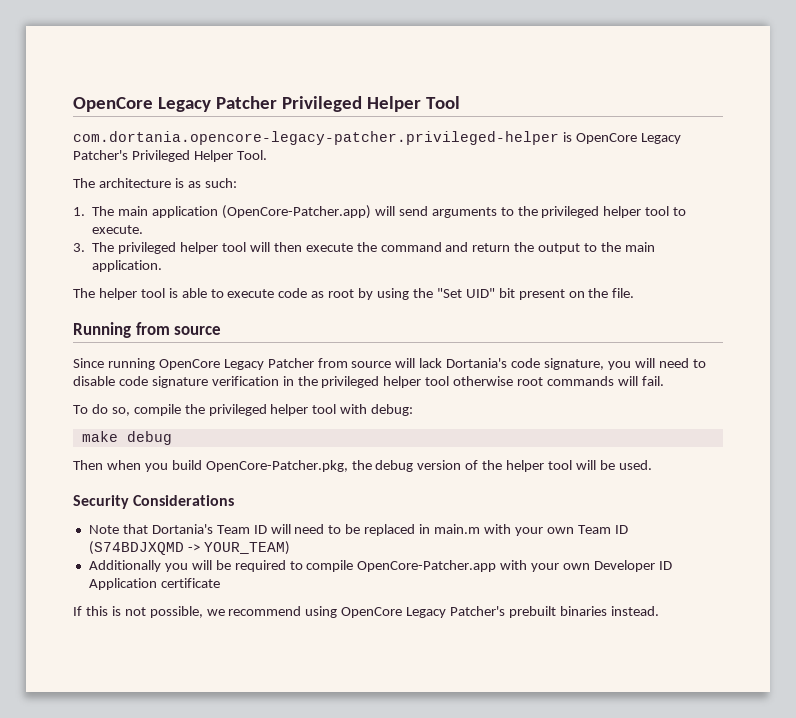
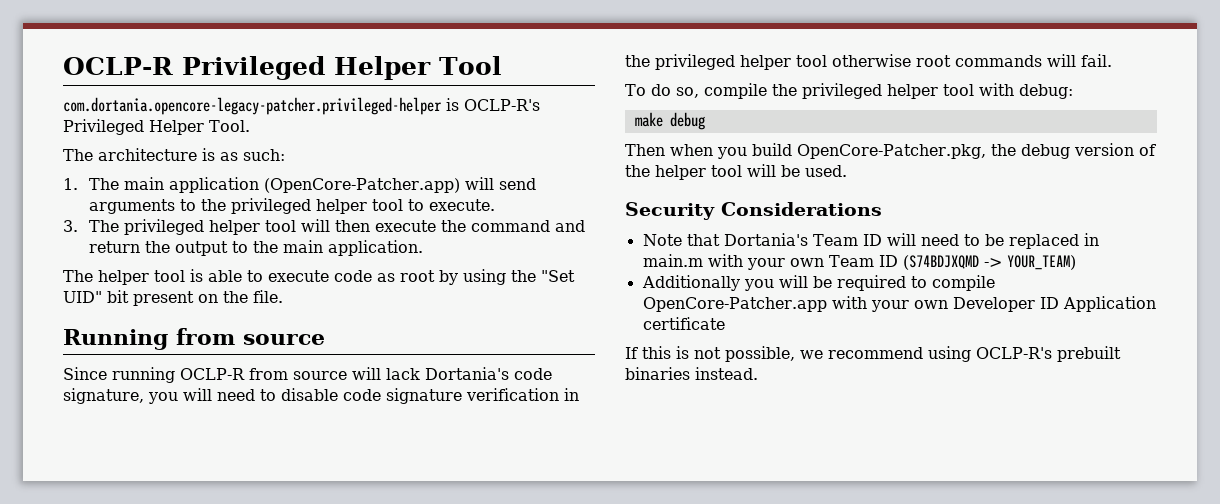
[73,96,277,112] OpenCore Legacy Patcher -> [63,57,173,75] OCLP-R
[575,133,681,144] [73,150,128,160] OpenCore Legacy Patcher's -> [464,99,540,111] OCLP-R's
[158,358,314,370] OpenCore Legacy Patcher -> [180,368,245,380] OCLP-R
[341,606,506,618] OpenCore Legacy Patcher's -> [976,347,1052,359] OCLP-R's

